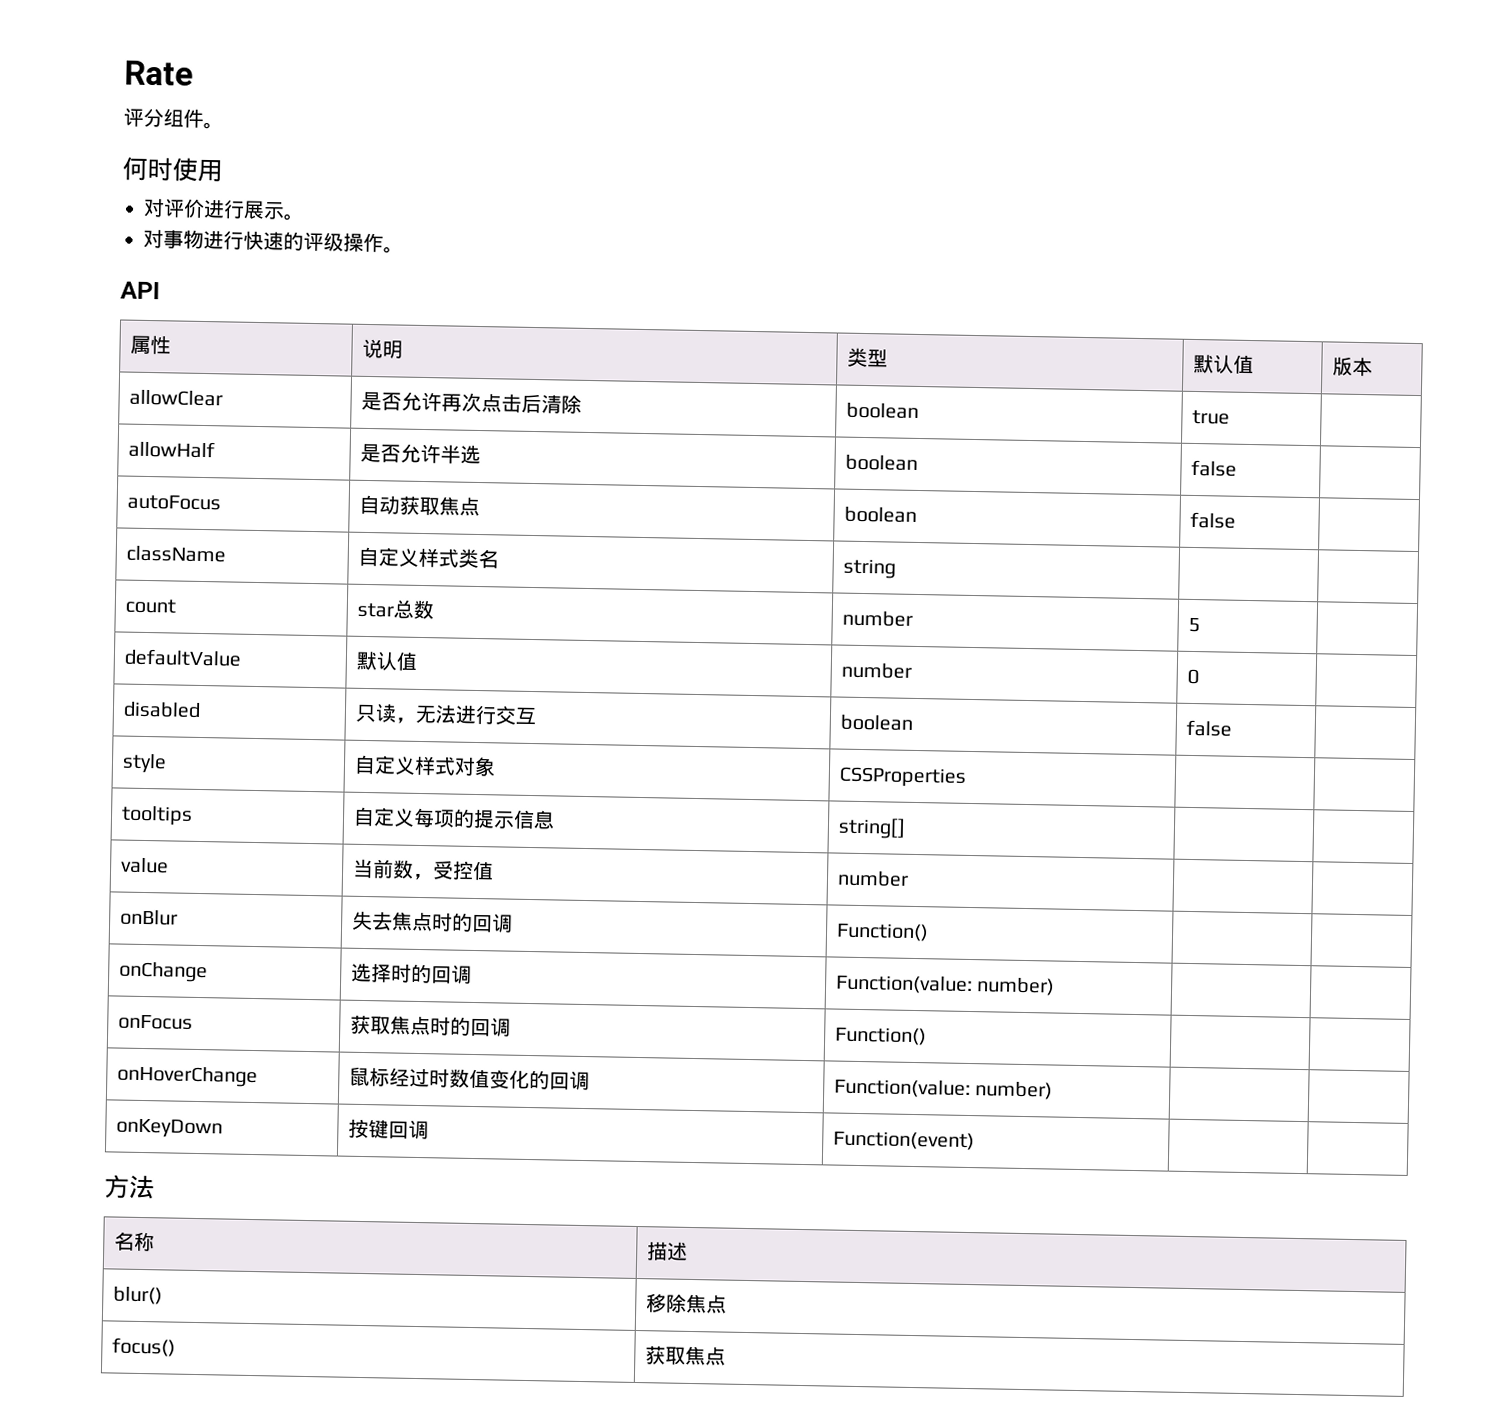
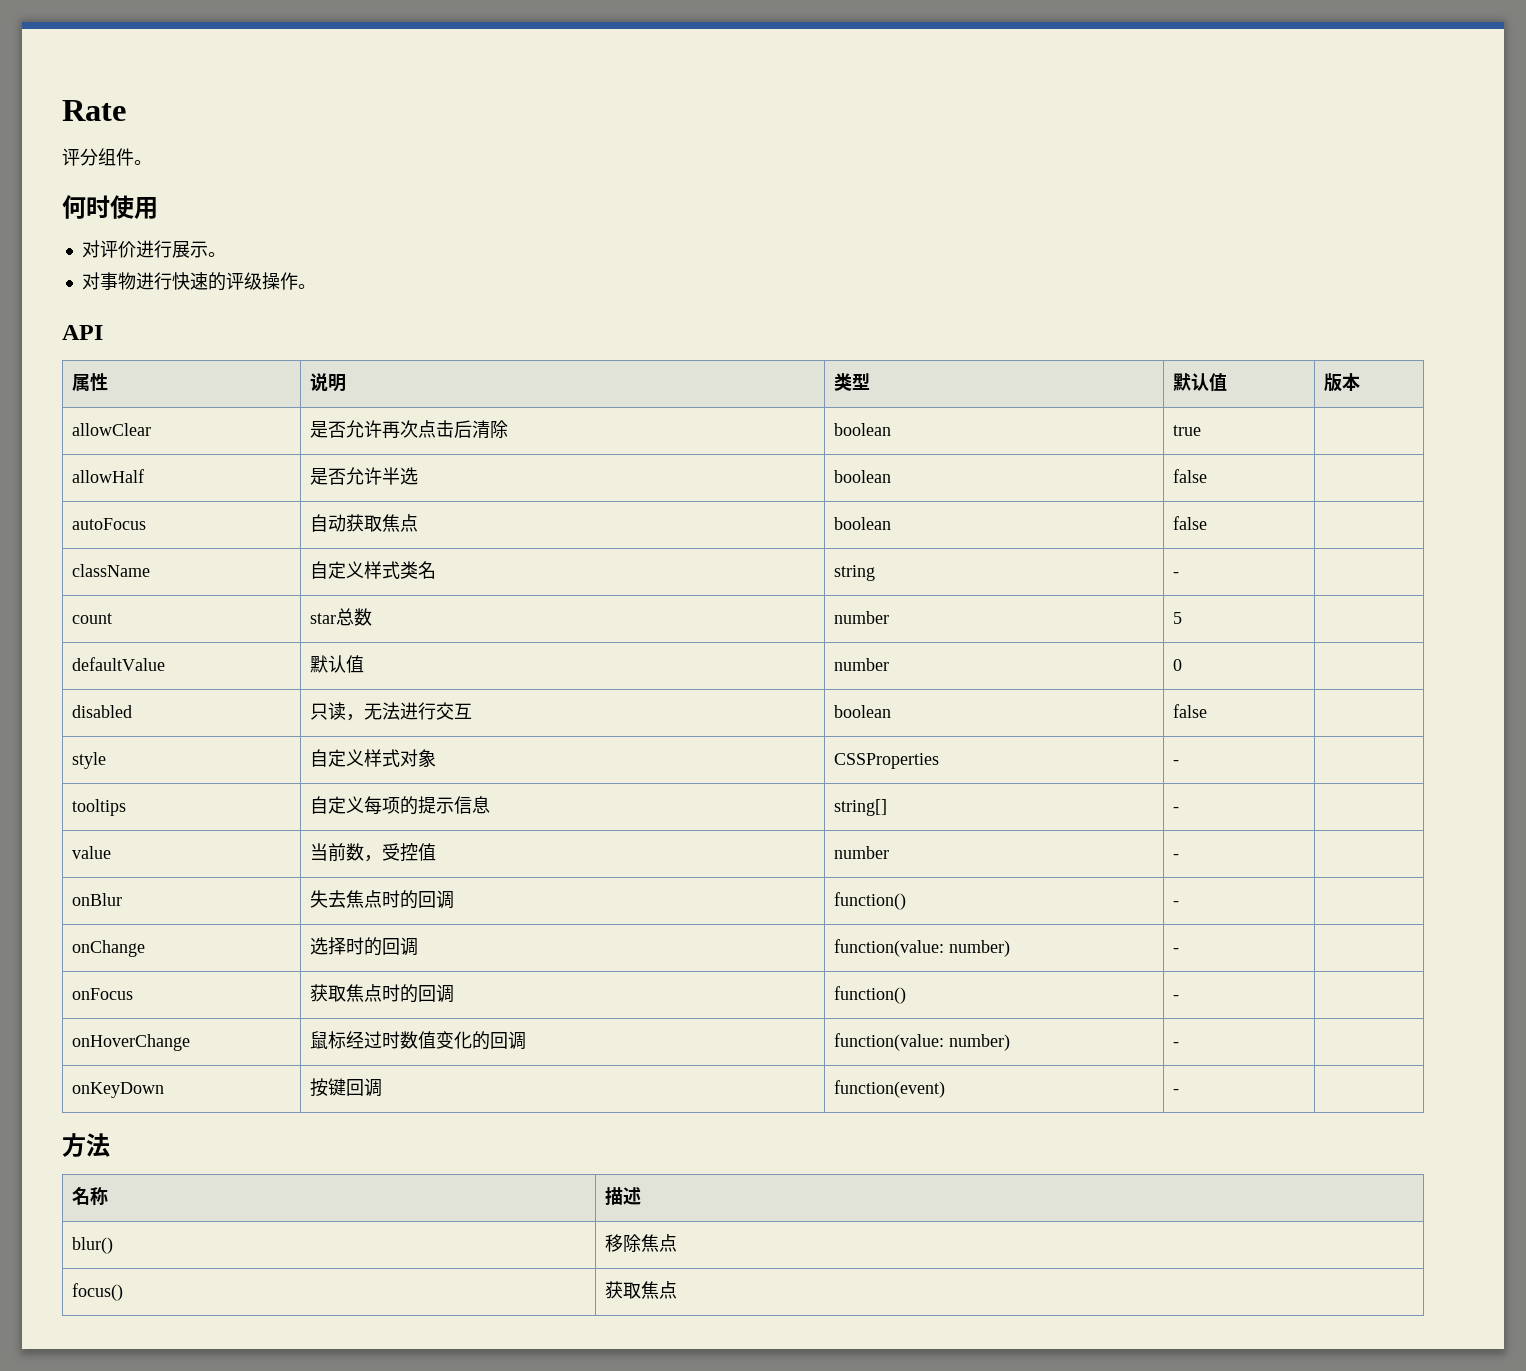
(897, 568) none -> [1173,572,1180,577] -
(968, 777) none -> [1173,760,1180,765] -
(907, 828) none -> [1173,807,1180,812] -
(910, 878) none -> [1173,854,1180,859] -
[836,922,930,942] Function() | -> [834,892,907,910] [1173,901,1180,906] function() | -
[835,974,1056,996] Function(value: number) | -> [834,939,1011,957] [1173,948,1180,953] function(value: number) | -
[835,1026,928,1046] Function() | -> [834,986,907,1004] [1173,995,1180,1000] function() | -
[834,1078,1054,1100] Function(value: number) | -> [834,1033,1011,1051] [1173,1042,1180,1047] function(value: number) | -
[833,1130,976,1151] Function(event) | -> [834,1080,946,1098] [1173,1089,1180,1094] function(event) | -

